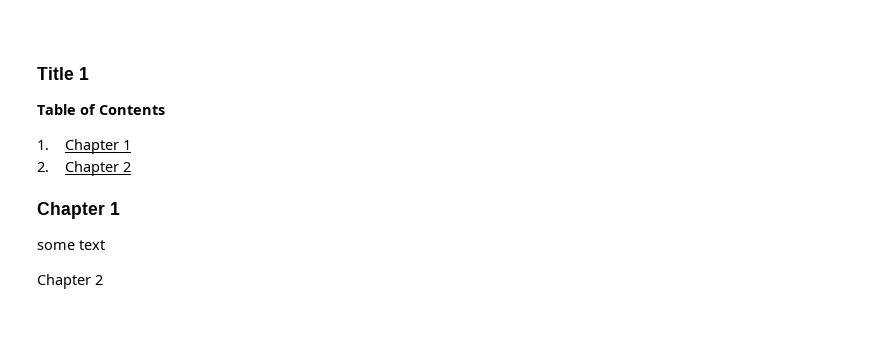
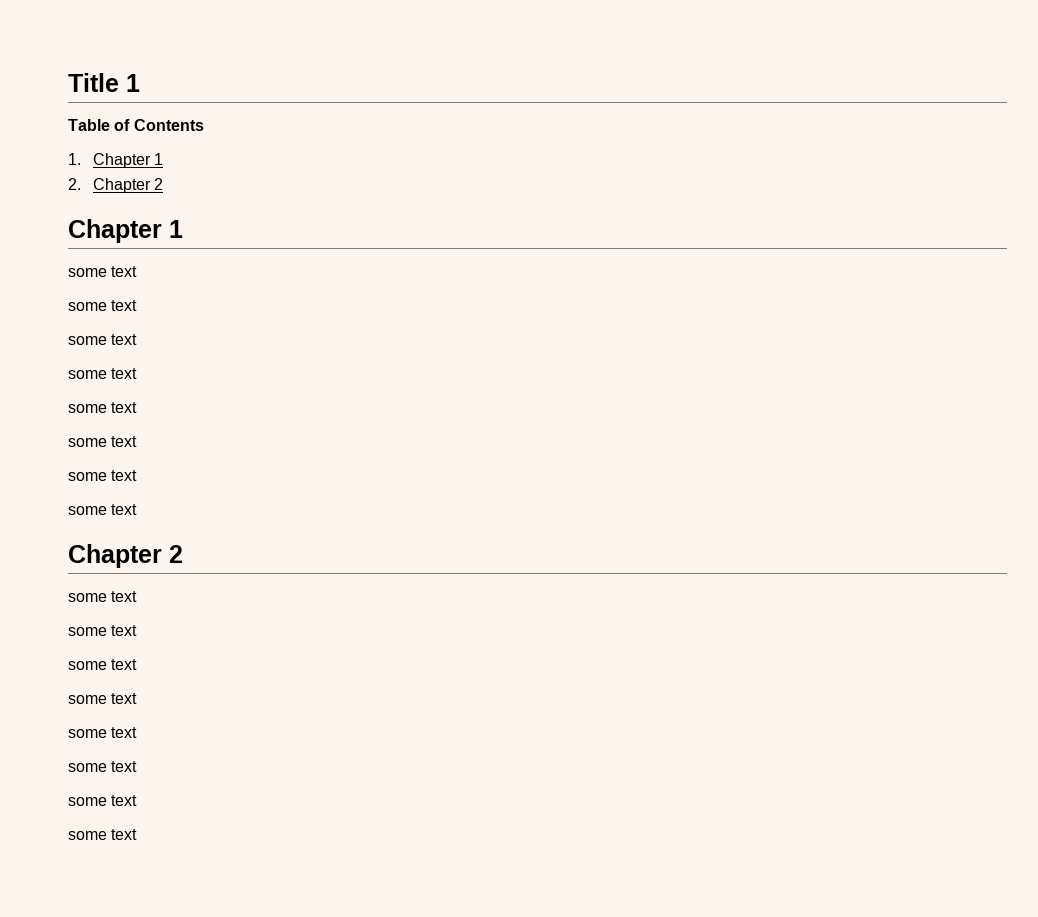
[37,274,103,289] Chapter 2 -> [68,300,138,311] [68,334,138,345] [68,368,138,379] [68,402,138,413] [68,436,138,447] [68,470,138,481] [68,504,138,515] [68,544,183,568] [68,591,138,602] [68,625,138,636] [68,659,138,670] [68,693,138,704] [68,727,138,738] [68,761,138,772] [68,795,138,806] [68,829,138,840] some text // some text // some text // some text // some text // some text // some text // Chapter 2 // some text // some text // some text // some text // some text // some text // some text // some text

